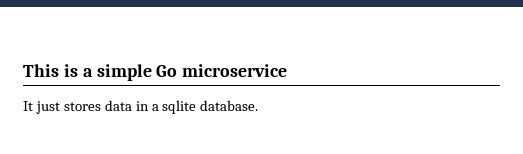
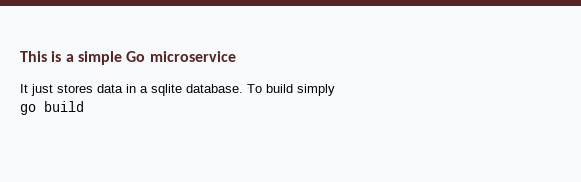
(259, 105) none -> [247,84,335,96] [20,101,84,115] To build simply // go build

